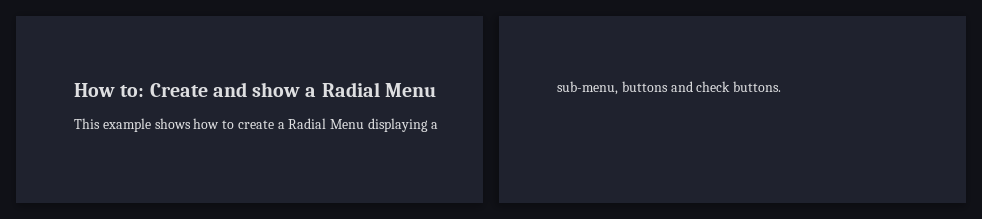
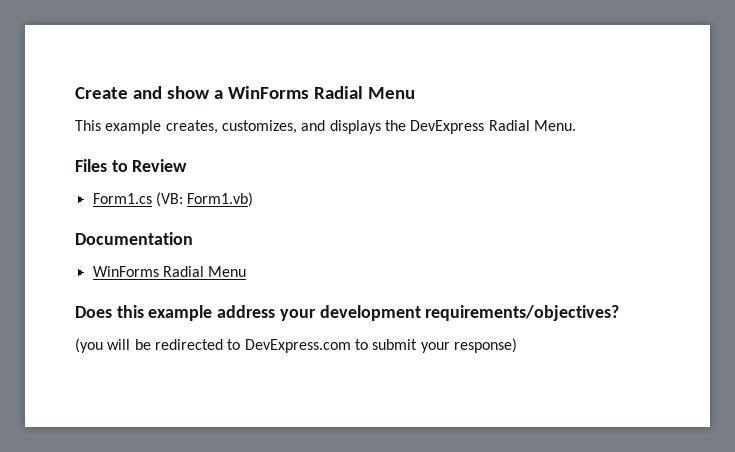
[74,83,145,97] How to: -> (75, 93) none
(317, 92) none -> [227,86,309,99] WinForms
[154,118,438,132] [557,81,782,95] shows how to create a Radial Menu displaying a sub-menu, buttons and check buttons. -> [165,120,576,134] [75,159,188,172] [92,192,254,207] [75,232,193,245] [92,266,247,277] [75,305,620,321] [75,338,517,353] creates, customizes, and displays the DevExpress Radial Menu. // Files to Review // Form1.cs (VB: Form1.vb) // Documentation // WinForms Radial Menu // Does this example address your development requirements/objectives? // (you will be redirected to DevExpress.com to submit your response)

